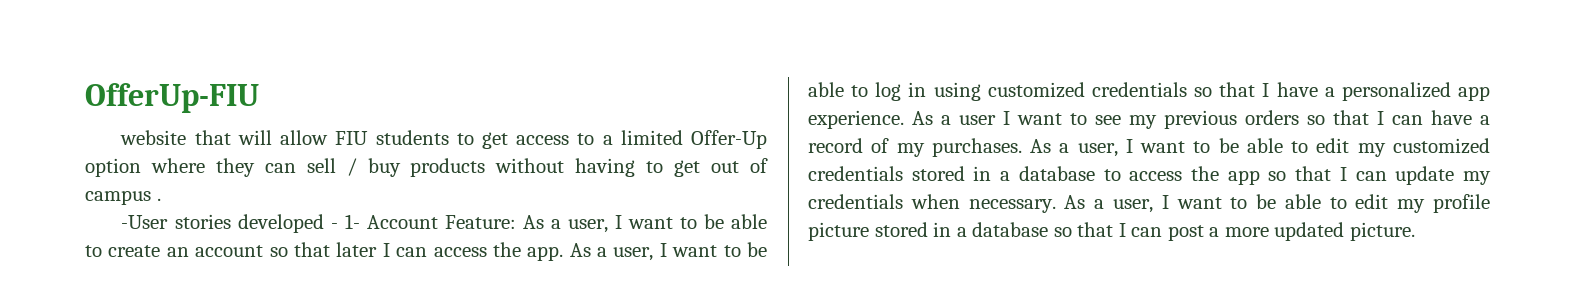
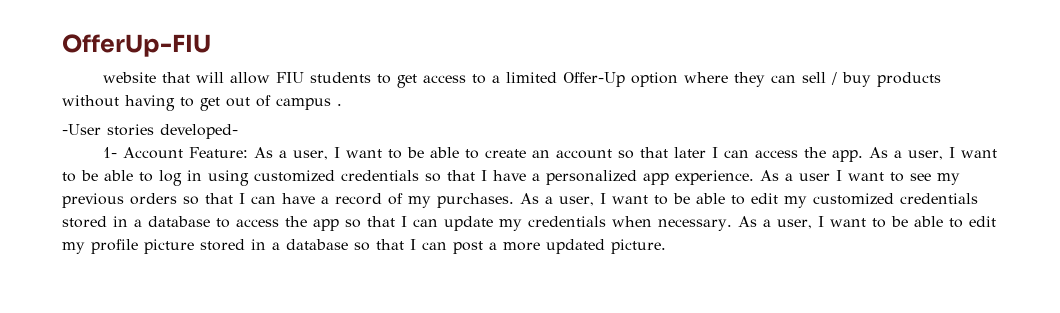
[237,214,338,233] developed - -> [160,124,238,139] developed- //

